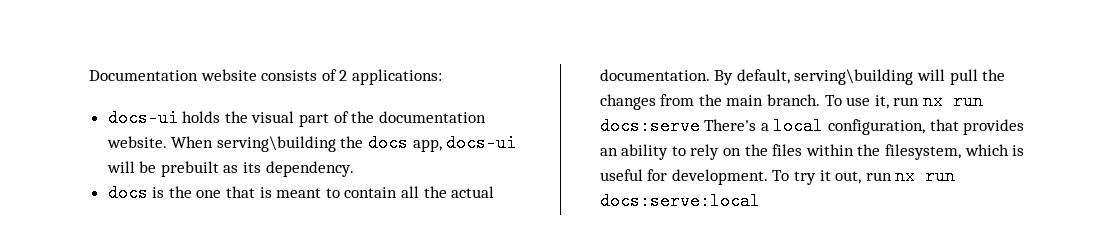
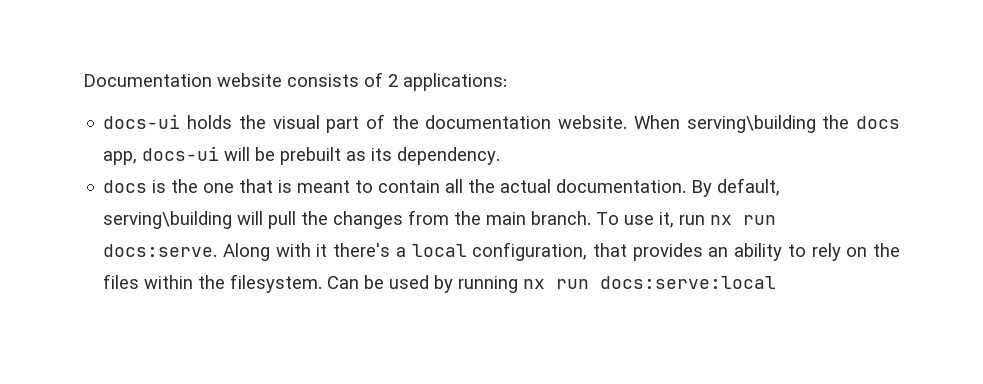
[599,117,757,135] docs:serve There's -> [103,243,391,261] docs:serve. Along with it there's
[885,144,1025,160] [599,169,892,185] filesystem, which is useful for development. To try it out, run -> [230,274,519,293] filesystem. Can be used by running

